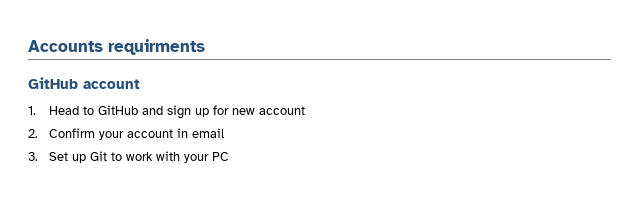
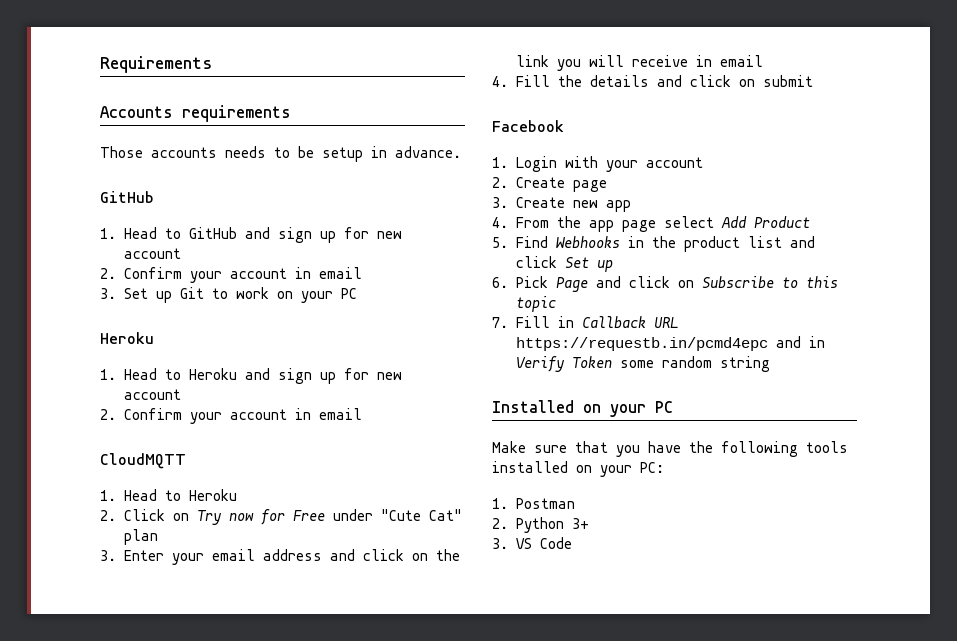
[28,39,205,55] [28,77,140,89] Accounts requirments // GitHub account -> [100,56,212,73] [100,105,291,122] [100,146,461,162] [100,191,154,203] Requirements // Accounts requirements // Those accounts needs to be setup in advance. // GitHub
[156,151,230,163] with your PC -> [276,288,357,303] [100,332,154,344] [100,368,402,384] [123,389,181,400] [100,408,362,424] [100,453,186,469] [100,489,237,501] [100,509,462,525] [123,529,158,545] [100,549,460,565] [515,55,763,71] [492,75,813,87] [492,120,564,132] [492,156,703,172] [492,177,607,192] [492,197,631,212] [492,216,810,232] [492,236,815,252] [515,256,613,272] [492,276,838,292] [515,296,556,312] [492,316,678,328] [515,336,825,351] [515,356,770,372] [492,400,673,417] [492,441,848,457] [492,461,664,477] [492,498,575,509] [492,517,589,533] [492,537,572,549] on your PC // Heroku // 1. Head to Heroku and sign up for new account // 2. Confirm your account in email // CloudMQTT // 1. Head to Heroku // 2. Click on Try now for Free under "Cute Cat" plan // 3. Enter your email address and click on the link you will receive in email // 4. Fill the details and click on submit // Facebook // 1. Login with your account // 2. Create page // 3. Create new app // 4. From the app page select Add Product // 5. Find Webhooks in the product list and click Set up // 6. Pick Page and click on Subscribe to this topic // 7. Fill in Callback URL https://requestb.in/pcmd4epc and in Verify Token some random string // Installed on your PC // Make sure that you have the following tools installed on your PC: // 1. Postman // 2. Python 3+ // 3. VS Code

